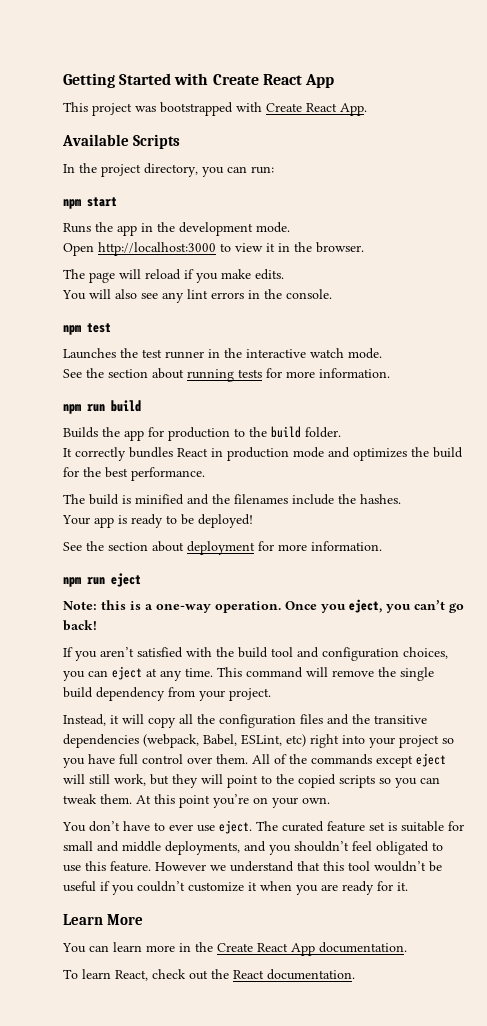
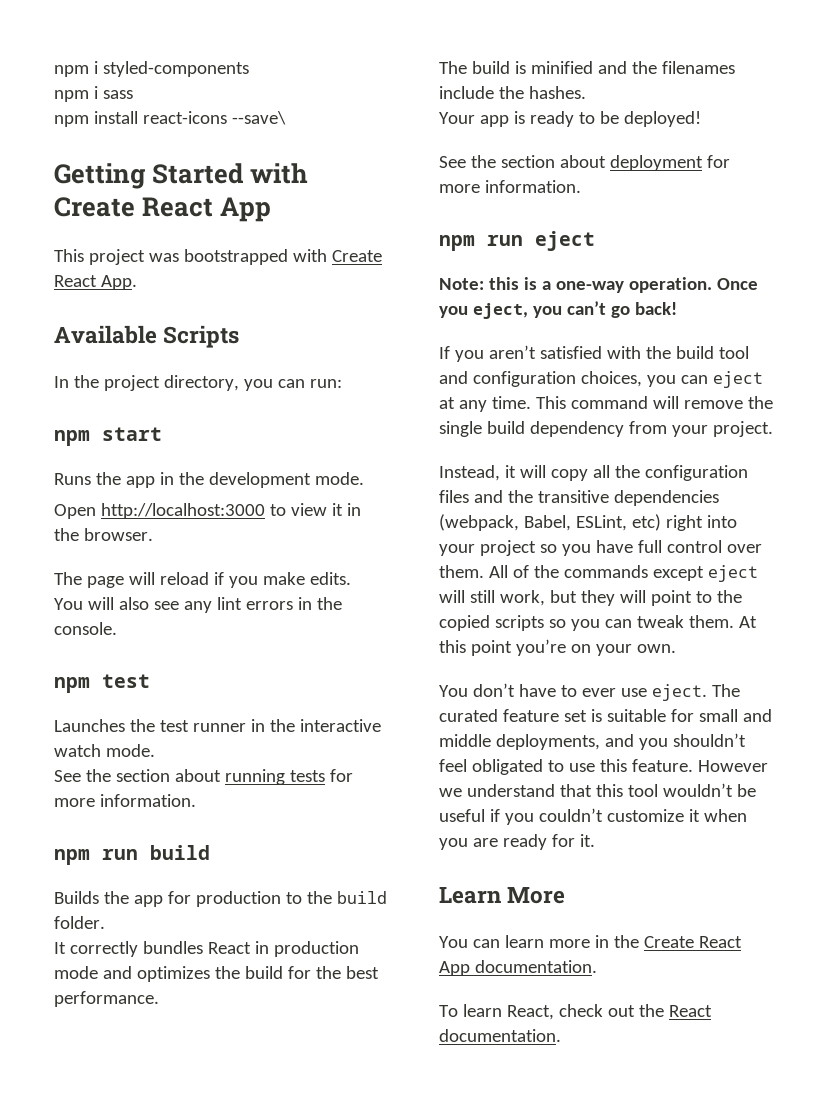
(63, 80) none -> [54,61,249,77] [54,86,133,102] [54,111,286,127] npm i styled-components // npm i sass // npm install react-icons --save\ //

